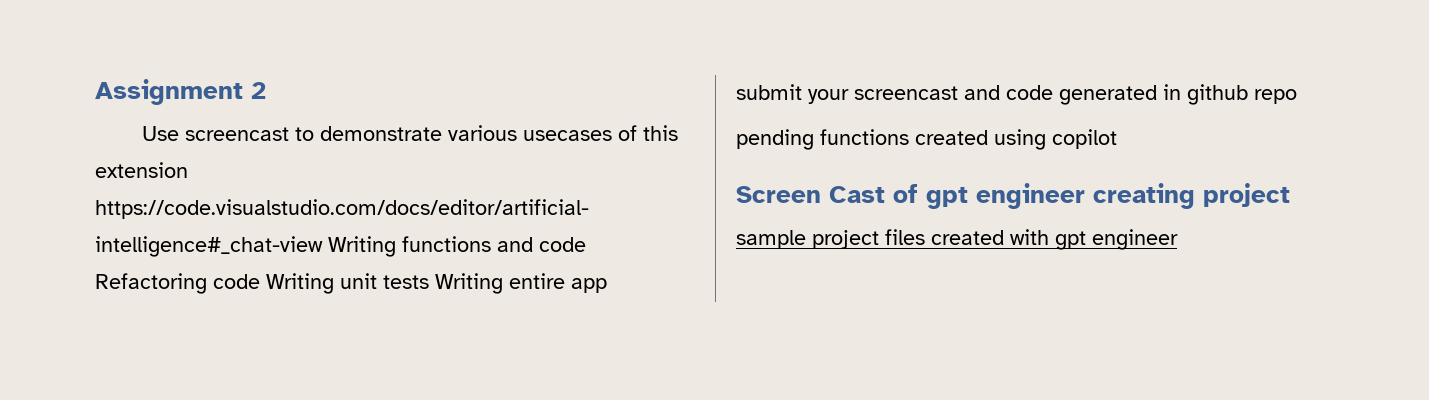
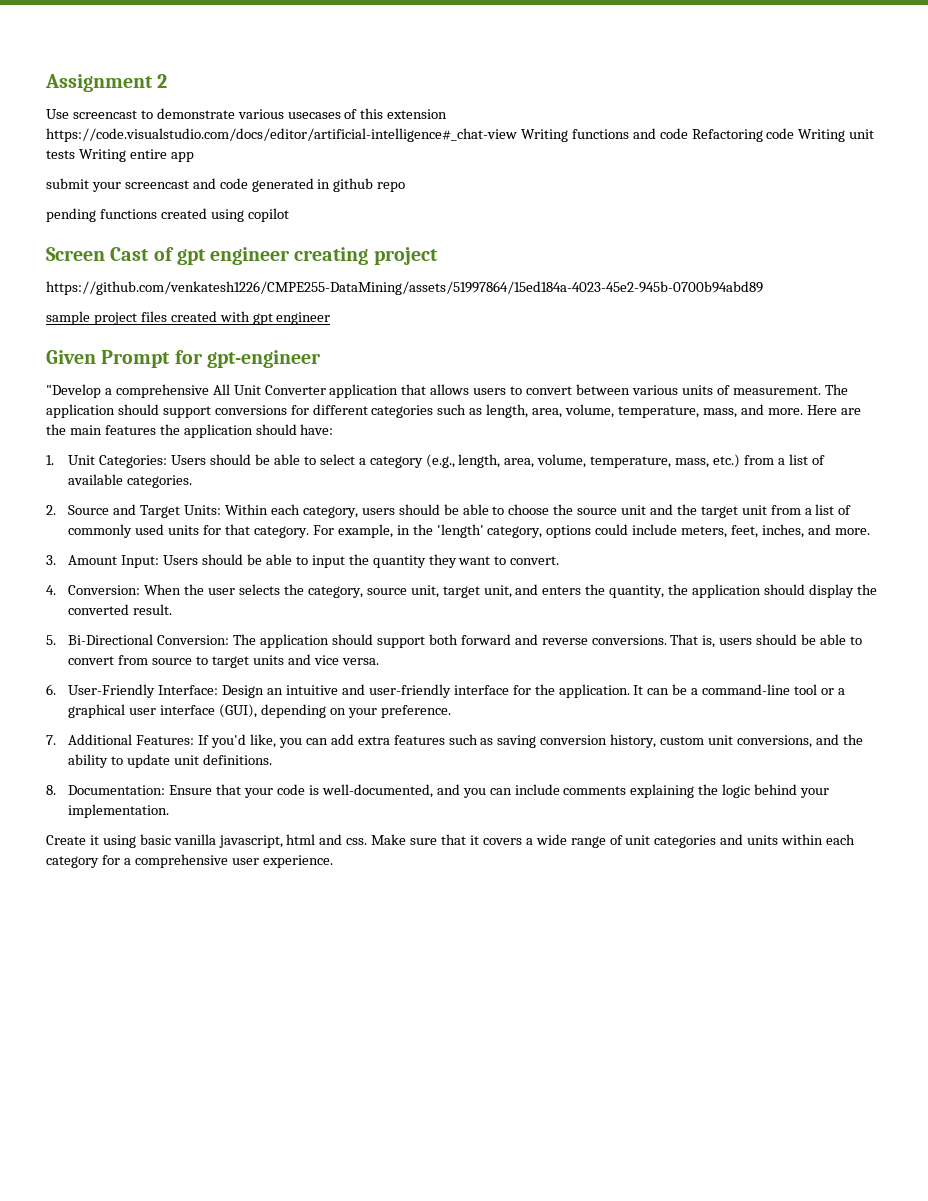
(1290, 195) none -> [46,281,763,295] // https://github.com/venkatesh1226/CMPE255-DataMining/assets/51997864/15ed184a-4023-45e2-945b-0700b94abd89
(1178, 239) none -> [46,350,321,368] [46,384,848,398] [46,404,861,418] [46,424,334,438] [46,454,825,468] [68,474,193,488] [46,504,852,518] [68,524,870,538] [46,554,560,568] [46,584,877,598] [68,604,173,615] [46,634,862,648] [68,654,379,668] [46,684,845,698] [68,704,451,718] [46,734,863,748] [68,754,273,768] [46,784,829,798] [68,804,170,818] [46,834,856,848] [46,854,333,868] // Given Prompt for gpt-engineer // "Develop a comprehensive All Unit Converter application that allows users to convert between various units of measurement. The application should support conversions for different categories such as length, area, volume, temperature, mass, and more. Here are the main features the application should have: // 1. Unit Categories: Users should be able to select a category (e.g., length, area, volume, temperature, mass, etc.) from a list of available categories. // 2. Source and Target Units: Within each category, users should be able to choose the source unit and the target unit from a list of commonly used units for that category. For example, in the 'length' category, options could include meters, feet, inches, and more. // 3. Amount Input: Users should be able to input the quantity they want to convert. // 4. Conversion: When the user selects the category, source unit, target unit, and enters the quantity, the application should display the converted result. // 5. Bi-Directional Conversion: The application should support both forward and reverse conversions. That is, users should be able to convert from source to target units and vice versa. // 6. User-Friendly Interface: Design an intuitive and user-friendly interface for the application. It can be a command-line tool or a graphical user interface (GUI), depending on your preference. // 7. Additional Features: If you'd like, you can add extra features such as saving conversion history, custom unit conversions, and the ability to update unit definitions. // 8. Documentation: Ensure that your code is well-documented, and you can include comments explaining the logic behind your implementation. // Create it using basic vanilla javascript, html and css. Make sure that it covers a wide range of unit categories and units within each category for a comprehensive user experience.

